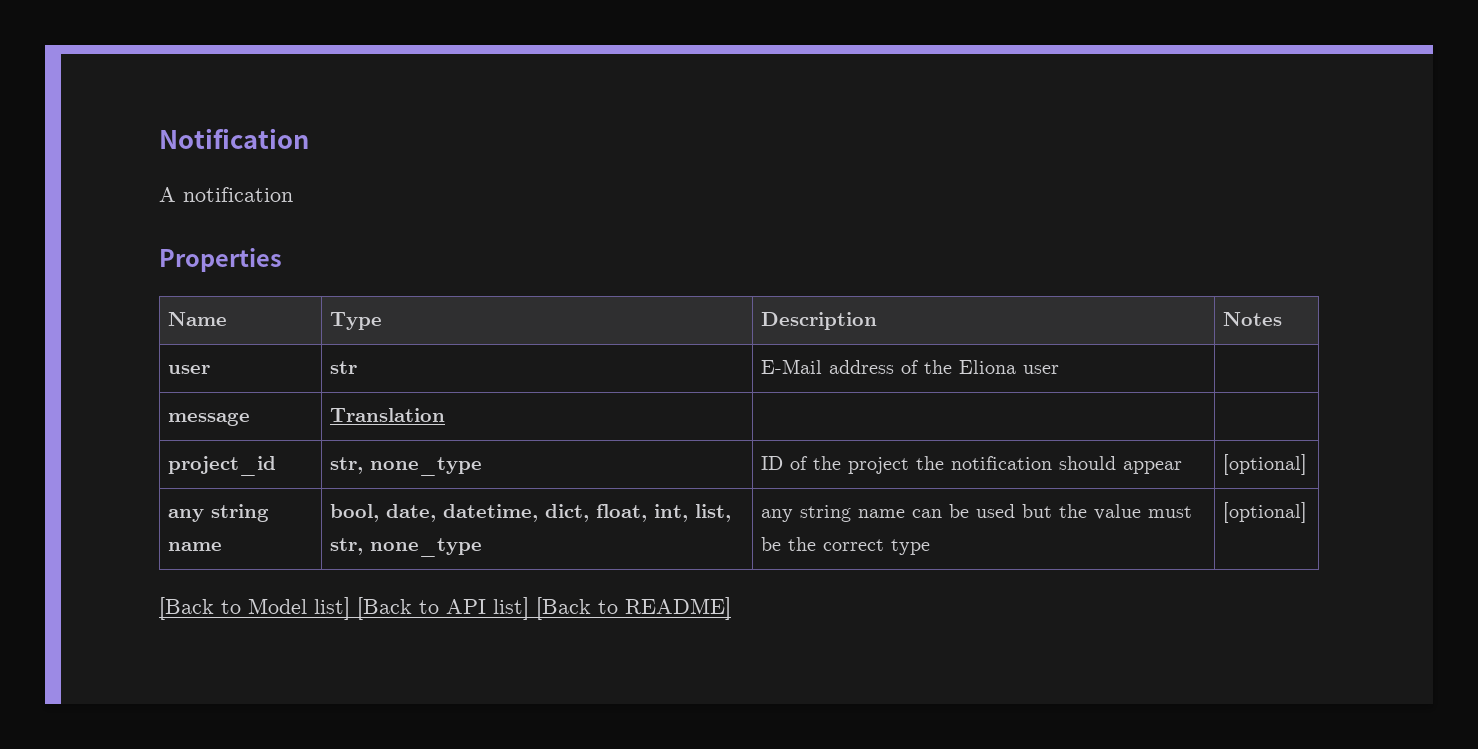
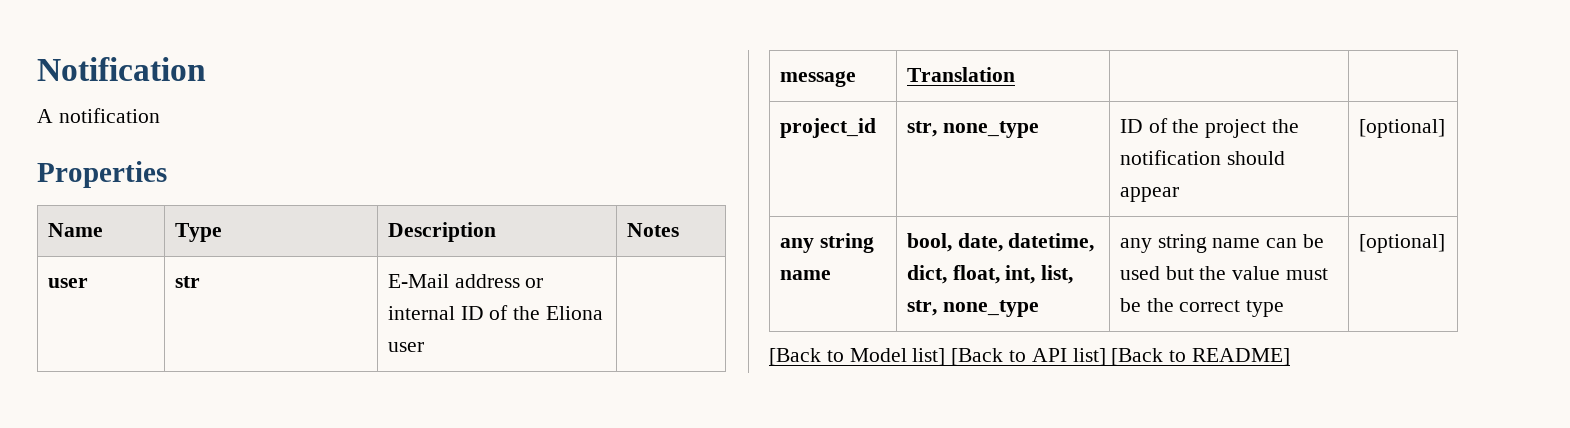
(895, 367) none -> [525,278,544,288] [387,306,484,320] or internal ID

